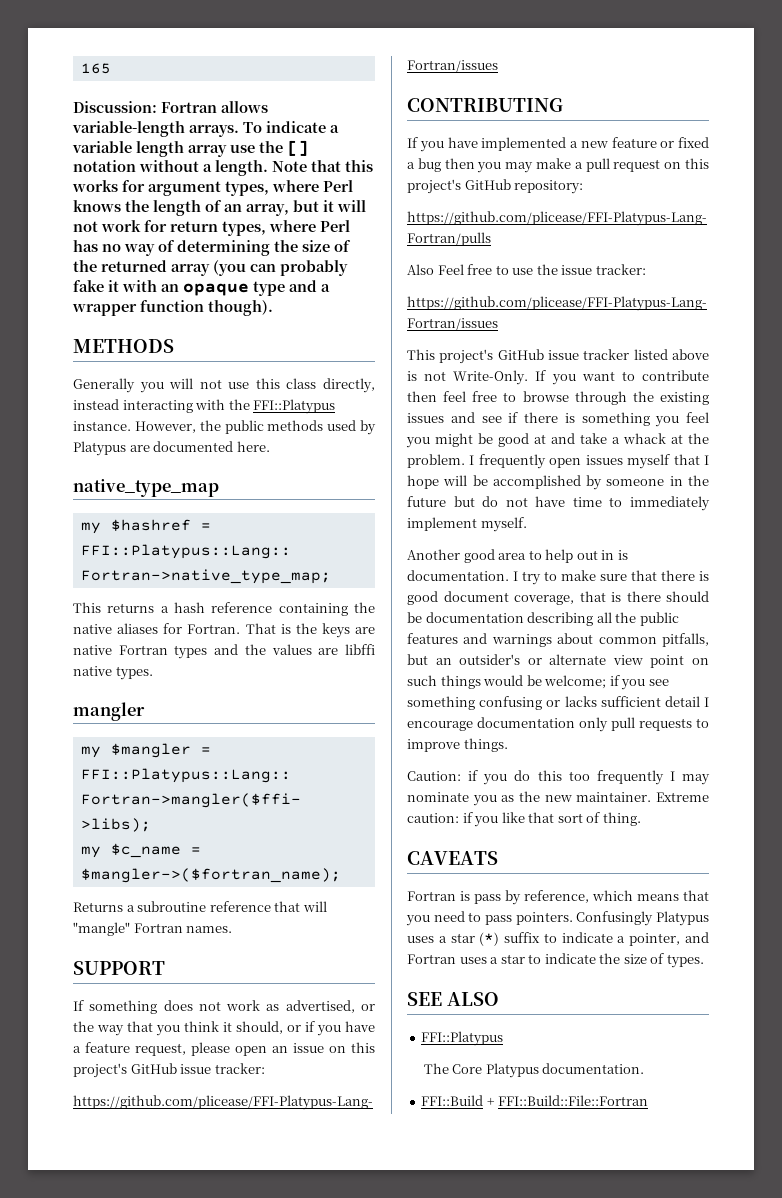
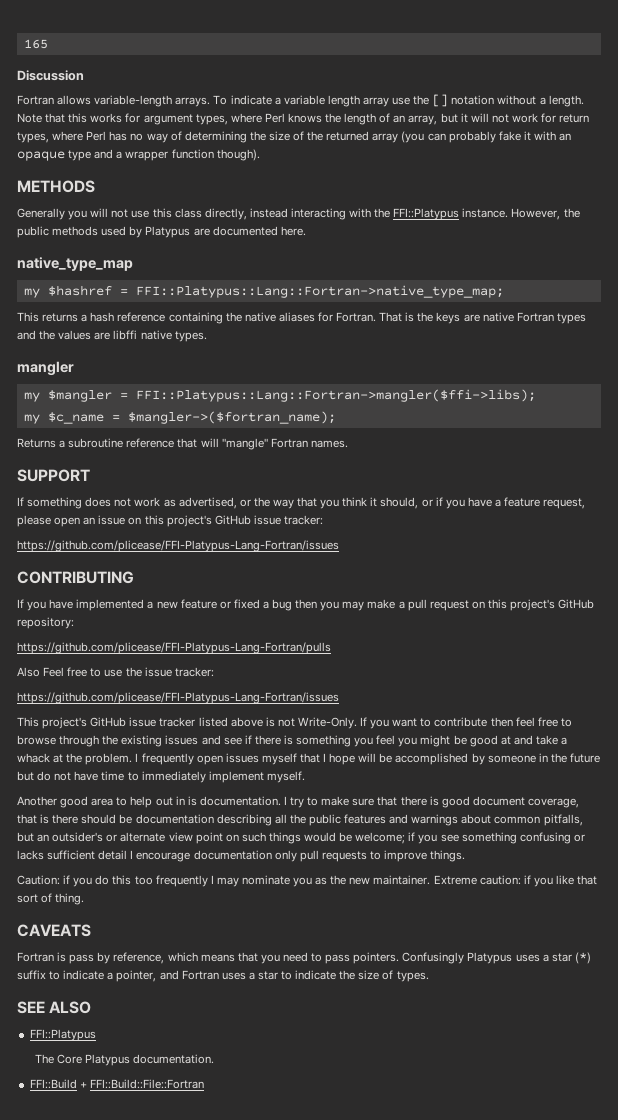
[73,101,157,113] Discussion: -> [17,70,84,81] Discussion //

